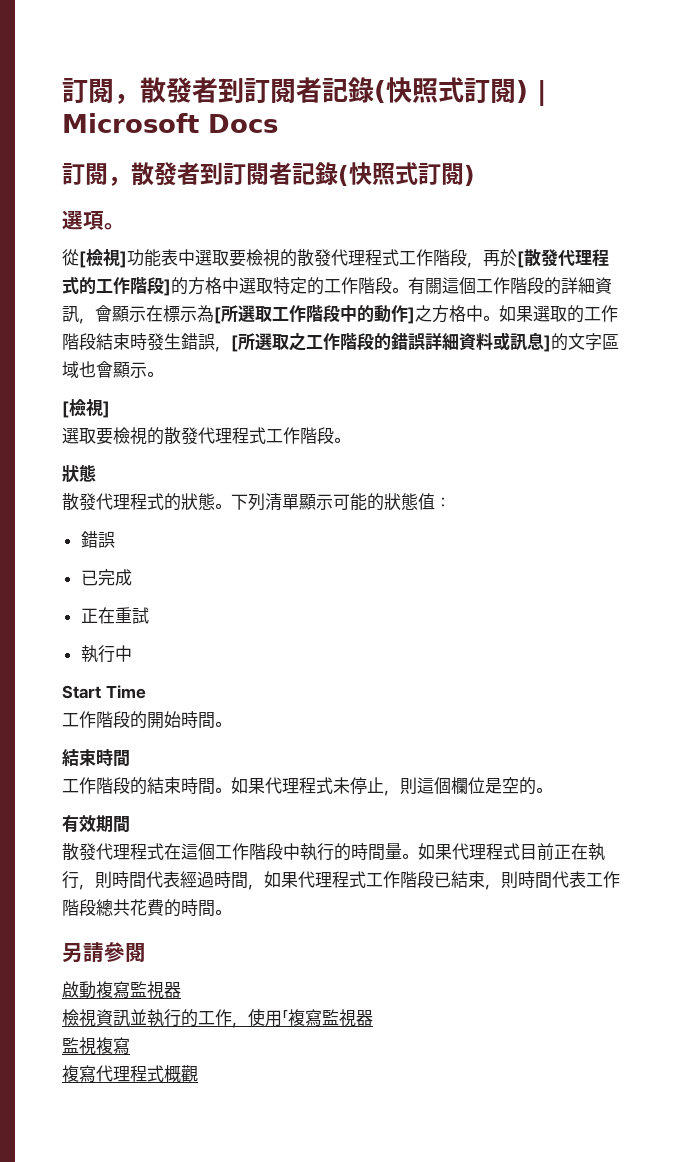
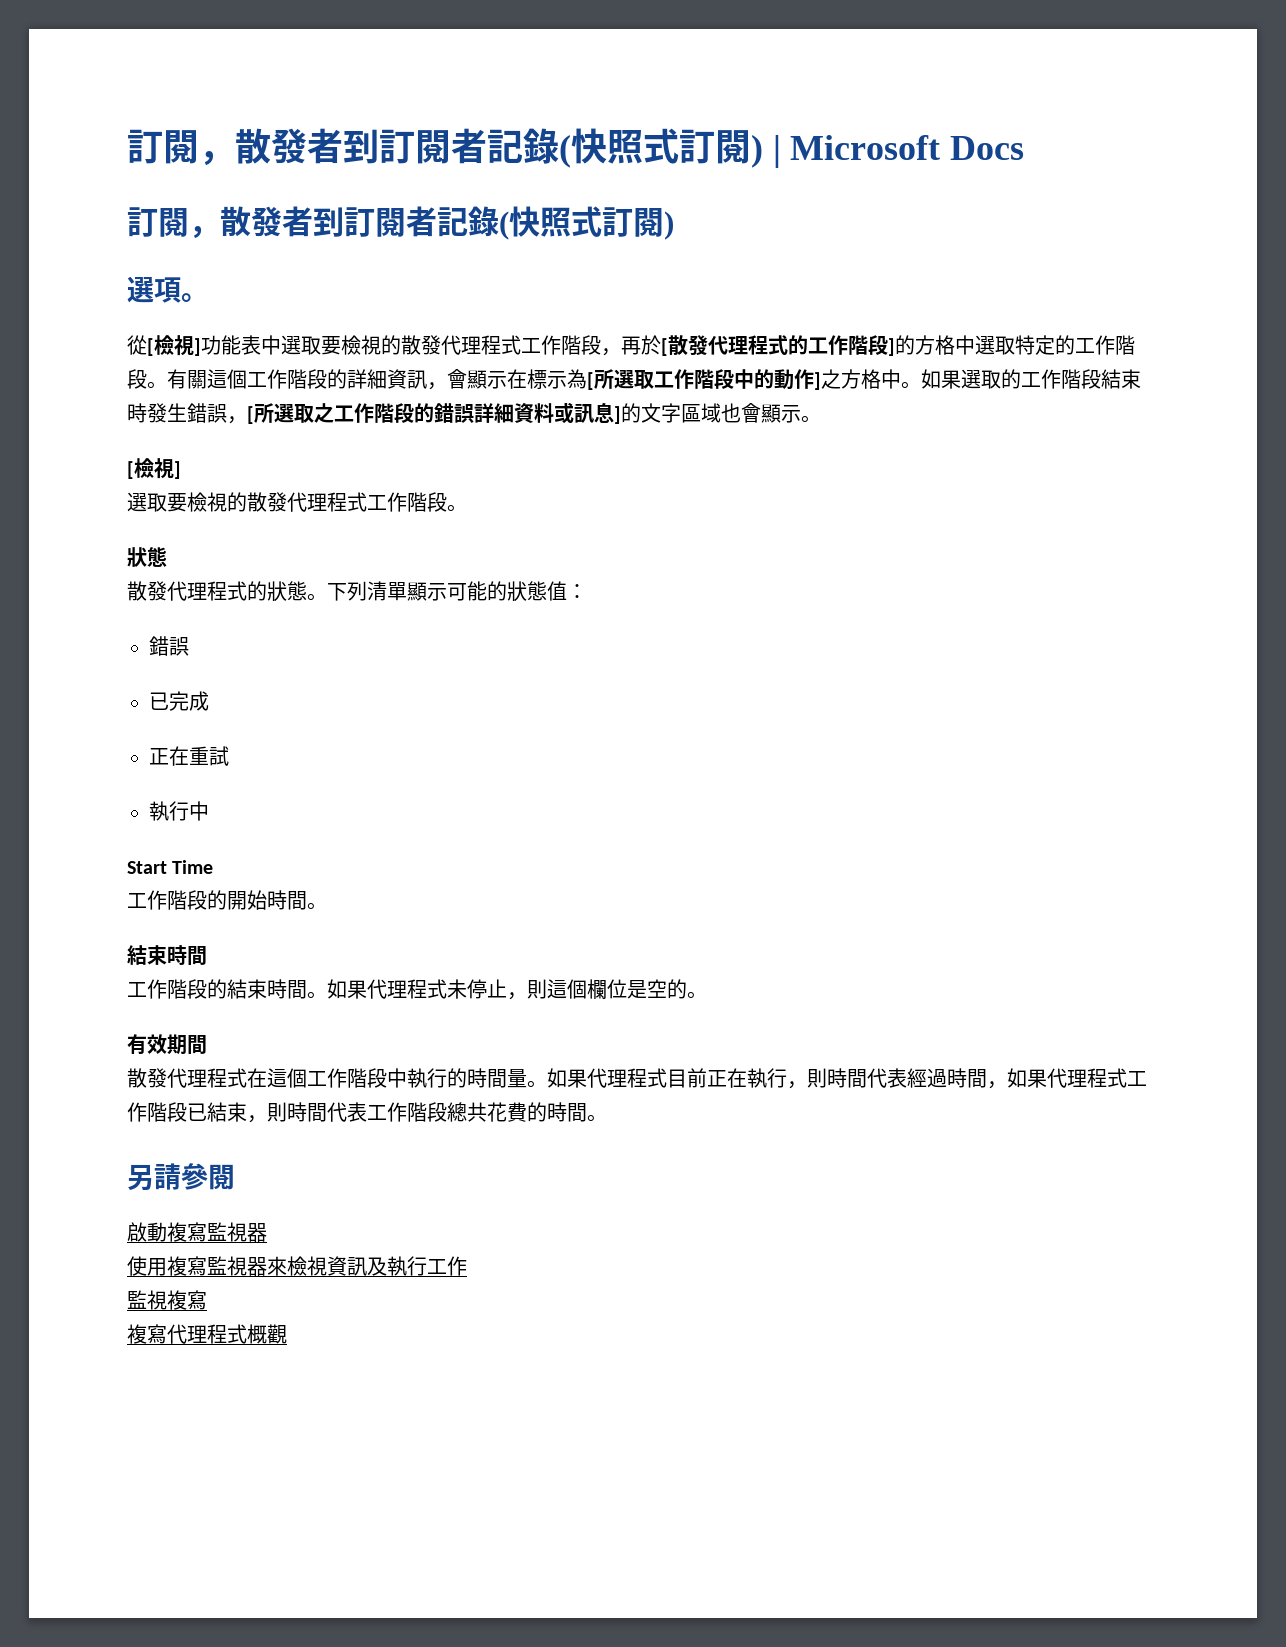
[62,1008,373,1028] 檢視資訊並執行的工作，使用「複寫監視器 -> [127,1256,467,1276] 使用複寫監視器來檢視資訊及執行工作

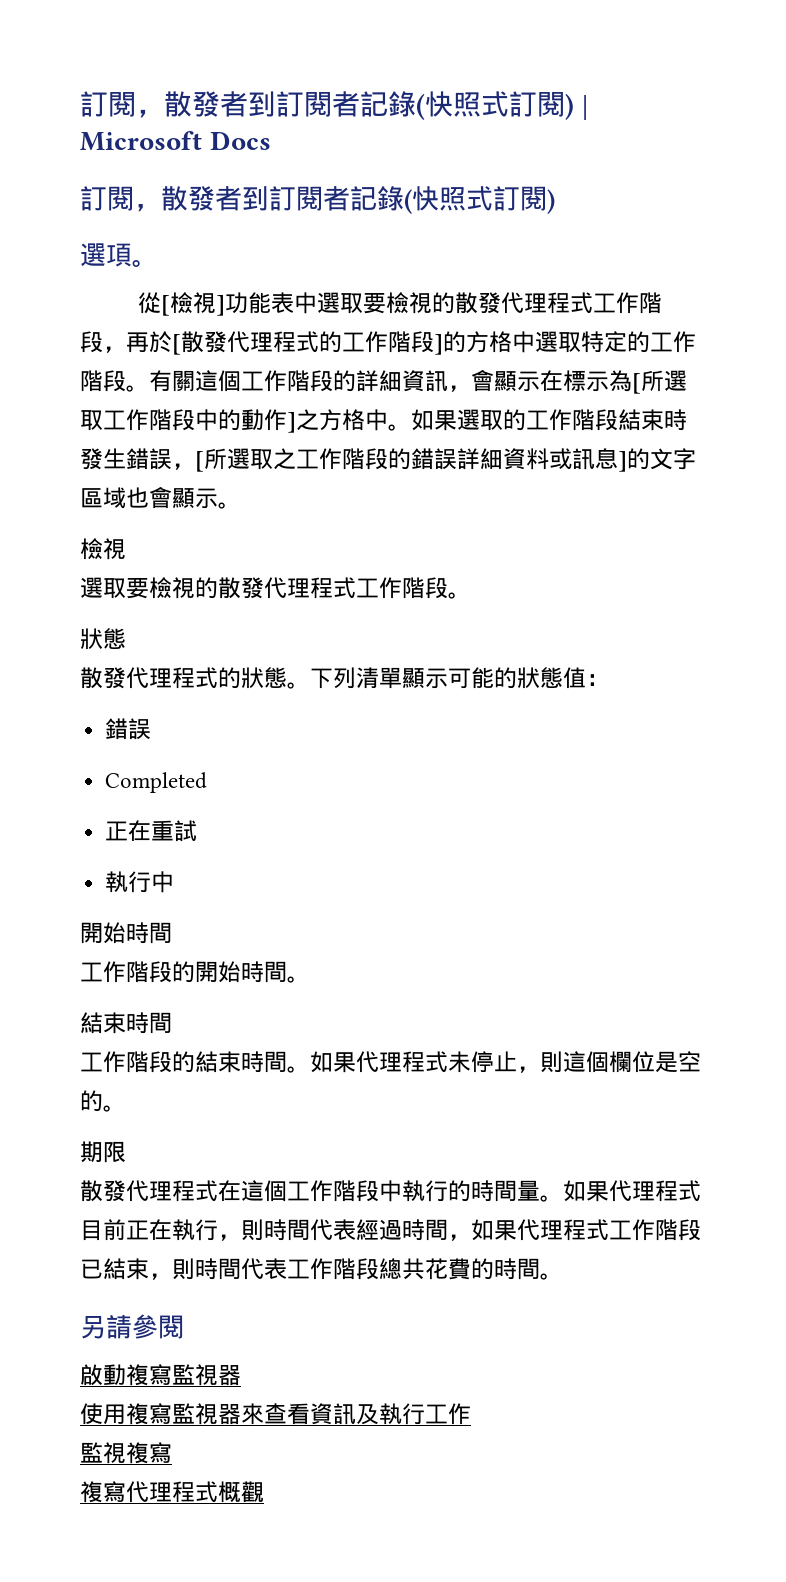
[127,458,181,479] [檢視] -> [80,538,126,560] 檢視
[149,691,209,711] 已完成 -> [105,772,208,793] Completed
[127,860,214,874] Start Time -> [80,922,172,944] 開始時間
[127,1034,207,1055] 有效期間 -> [80,1141,126,1163] 期限
[287,1256,327,1276] 檢視 -> [264,1403,310,1425] 查看

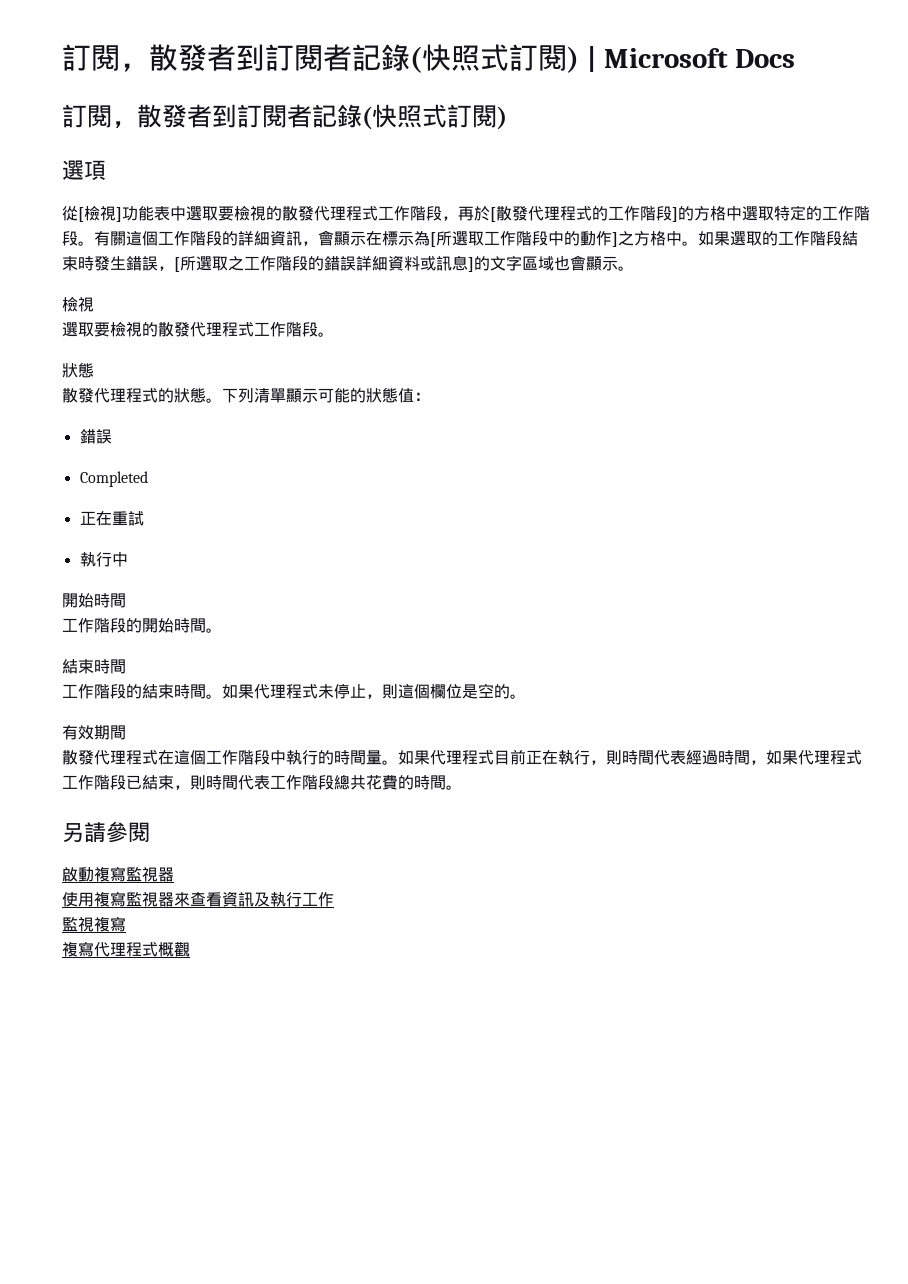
[132,260,158,267] 。 -> (106, 170) none
[80,1141,126,1163] 期限 -> [62,725,126,740] 有效期間

